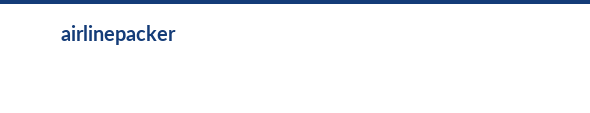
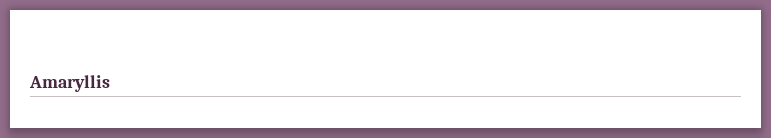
[61,25,176,45] airlinepacker -> [29,75,110,92] Amaryllis

